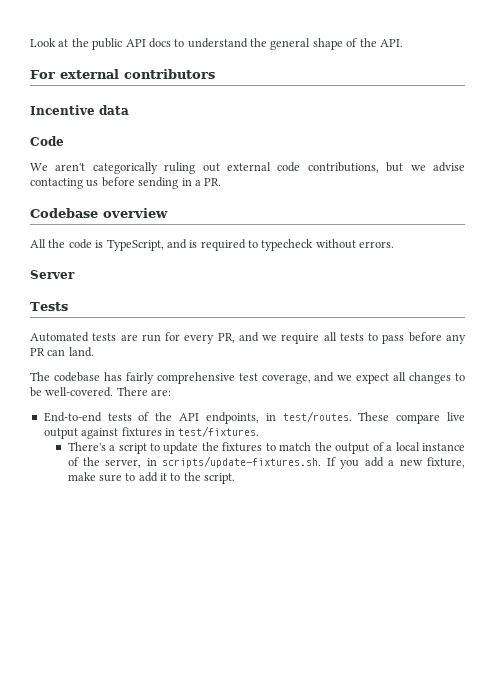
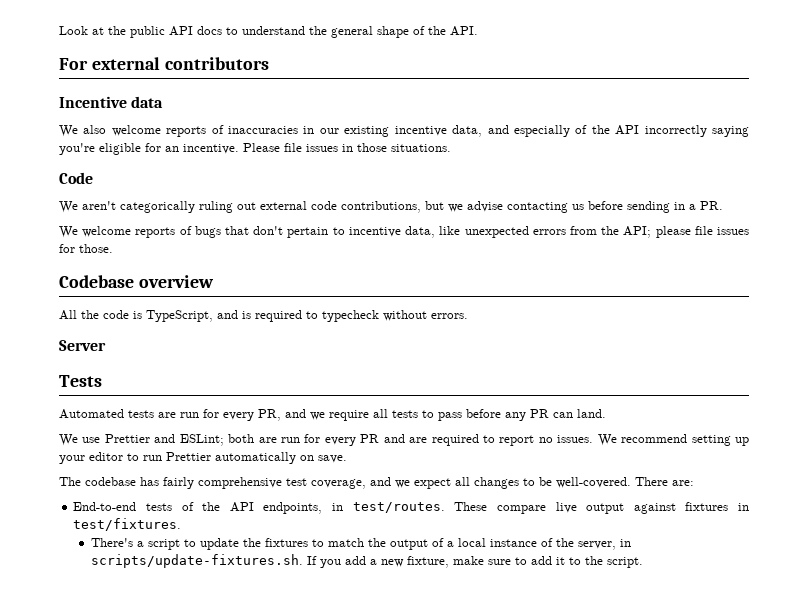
(129, 110) none -> [59,125,749,137] [59,143,451,155] // We also welcome reports of inaccuracies in our existing incentive data, and especially of the API incorrectly saying you're eligible for an incentive. Please file issues in those situations.
(222, 182) none -> [59,226,750,238] [59,244,113,253] // We welcome reports of bugs that don't pertain to incentive data, like unexpected errors from the API; please file issues for those.
(94, 352) none -> [59,434,750,446] [59,452,347,464] // We use Prettier and ESLint; both are run for every PR and are required to report no issues. We recommend setting up your editor to run Prettier automatically on save.

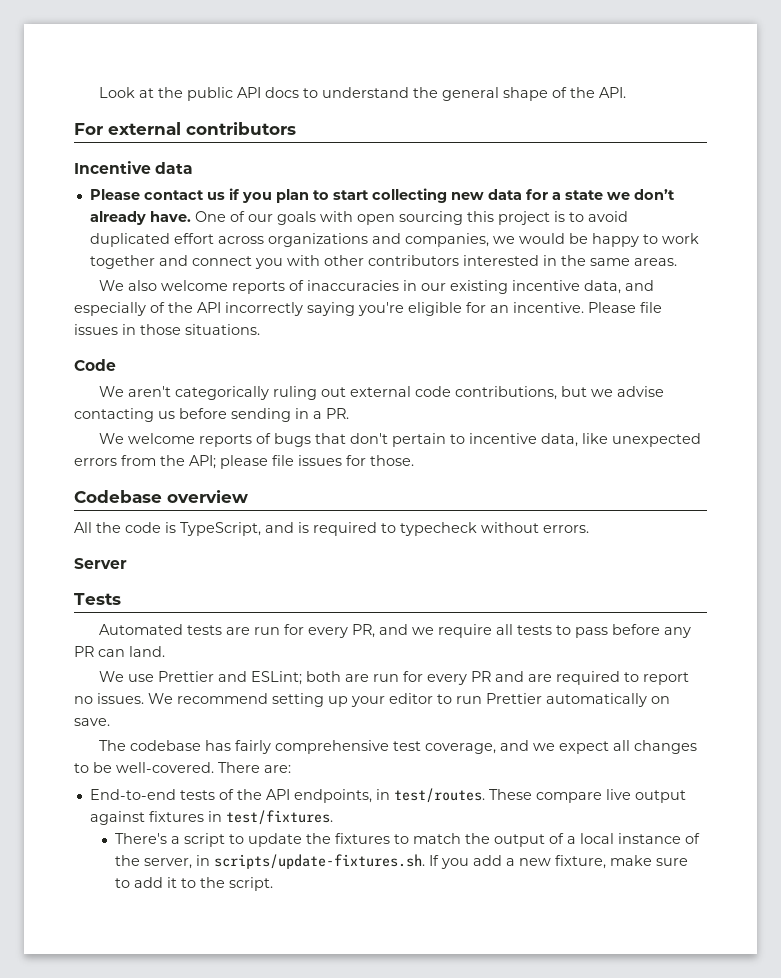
(164, 102) none -> [89,188,675,203] [89,211,628,225] [89,233,699,247] [89,255,677,269] // Please contact us if you plan to start collecting new data for a state we don’t already have. One of our goals with open sourcing this project is to avoid duplicated effort across organizations and companies, we would be happy to work together and connect you with other contributors interested in the same areas.

